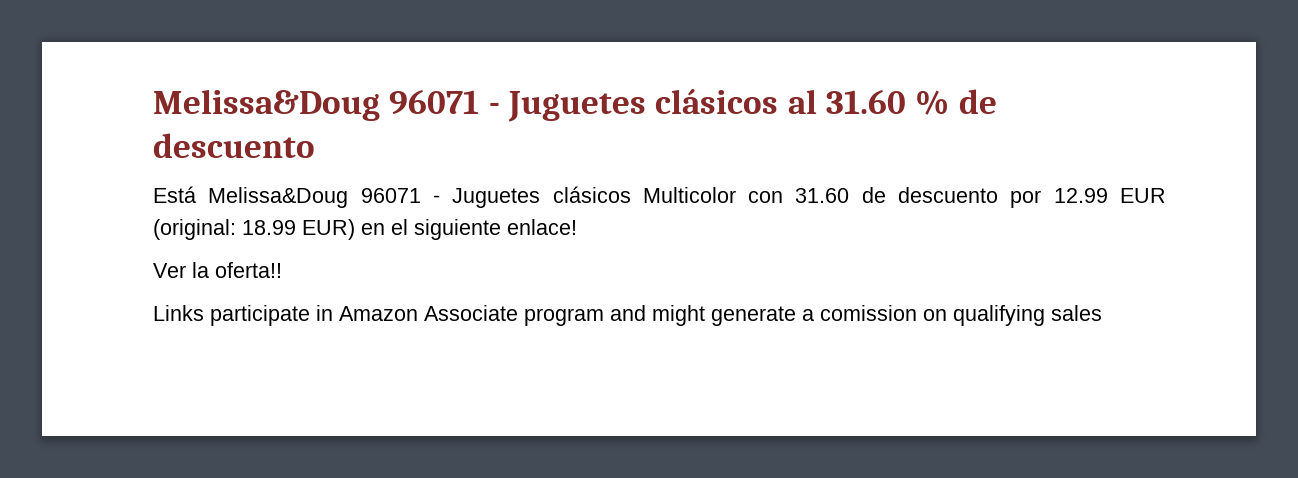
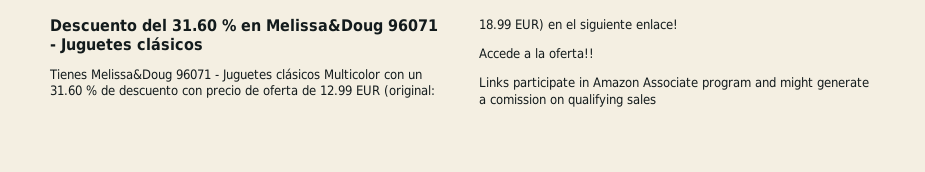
[153,89,997,122] [153,133,315,158] [153,186,196,203] Melissa&Doug 96071 - Juguetes clásicos al 31.60 % de descuento // Está -> [50,18,438,35] [50,37,203,54] [49,69,87,80] Descuento del 31.60 % en Melissa&Doug 96071 - Juguetes clásicos // Tienes
[795,187,1042,208] 31.60 de descuento por -> [408,71,422,80] [50,85,316,98] un 31.60 % de descuento con precio de oferta de
[153,263,186,278] Ver -> [479,48,531,59] Accede a

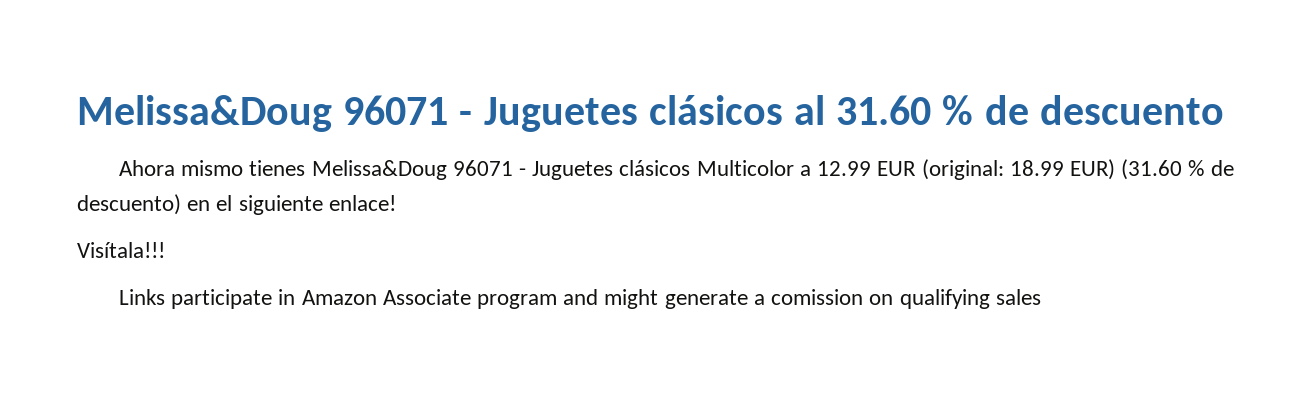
[50,18,438,35] [50,37,203,54] [49,69,87,80] Descuento del 31.60 % en Melissa&Doug 96071 - Juguetes clásicos // Tienes -> [77,95,1224,132] [118,160,306,176] Melissa&Doug 96071 - Juguetes clásicos al 31.60 % de descuento // Ahora mismo tienes
[384,71,422,80] [50,85,316,98] con un 31.60 % de descuento con precio de oferta de -> [799,165,811,176] a
(544, 25) none -> [1121,159,1234,180] [77,194,181,215] (31.60 % de descuento)
[479,48,594,59] Accede a la oferta!! -> [77,242,165,258] Visítala!!!

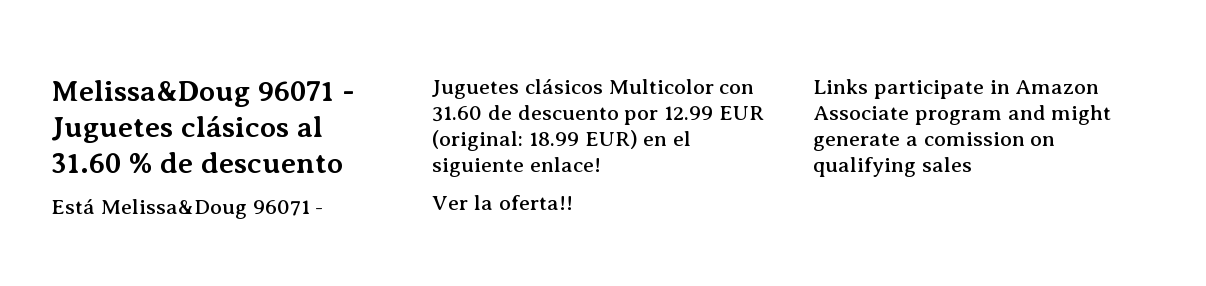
[118,160,306,176] Ahora mismo tienes -> [51,199,95,214] Está
[799,165,811,176] a -> [719,84,755,94] [432,105,659,125] con 31.60 de descuento por
[1121,159,1234,180] [77,194,181,215] (31.60 % de descuento) -> (638, 139) none
[77,242,165,258] Visítala!!! -> [432,195,573,210] Ver la oferta!!

